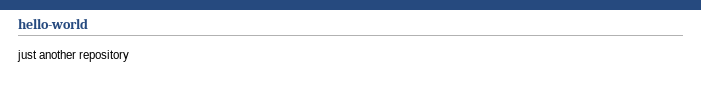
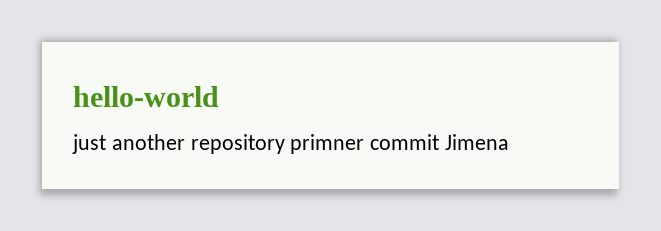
(130, 56) none -> [290,134,510,154] primner commit Jimena

